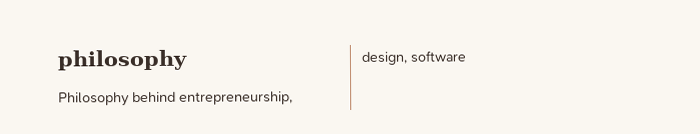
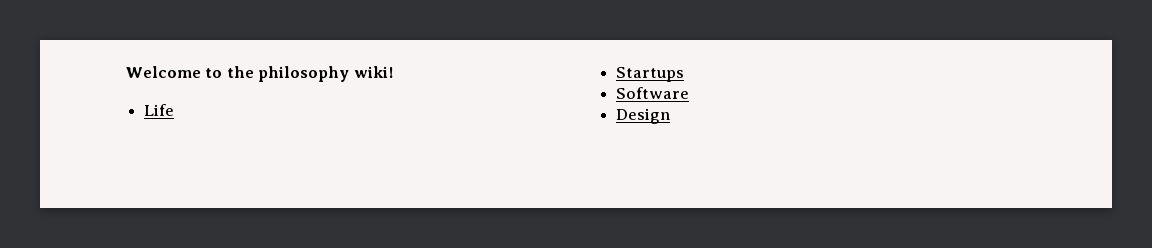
[57,49,188,71] [58,91,293,107] [361,50,466,65] philosophy // Philosophy behind entrepreneurship, design, software -> [126,66,393,82] [144,104,175,116] [616,67,685,82] [616,87,690,99] [616,108,671,124] Welcome to the philosophy wiki! // Life // Startups // Software // Design

